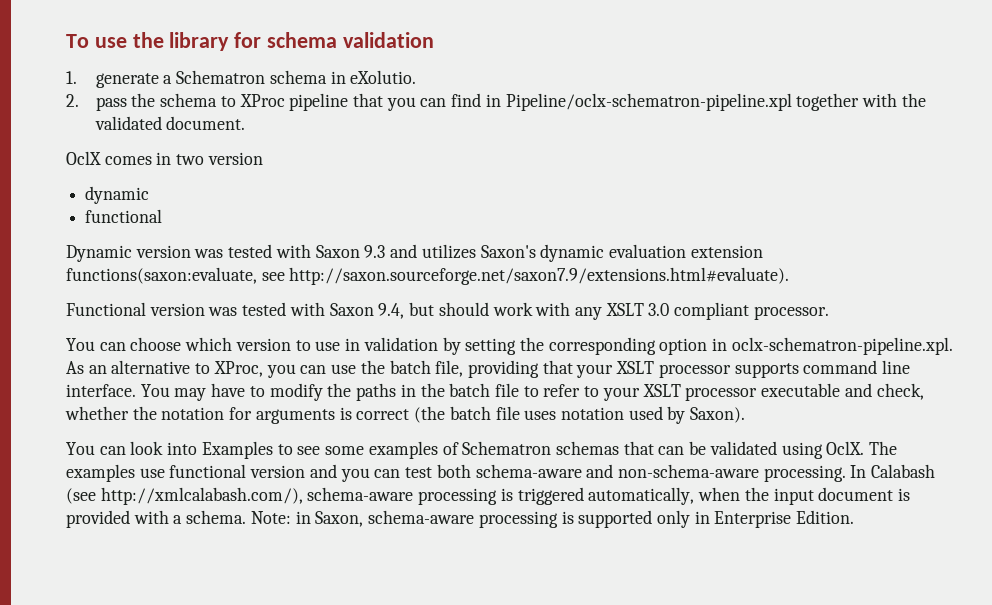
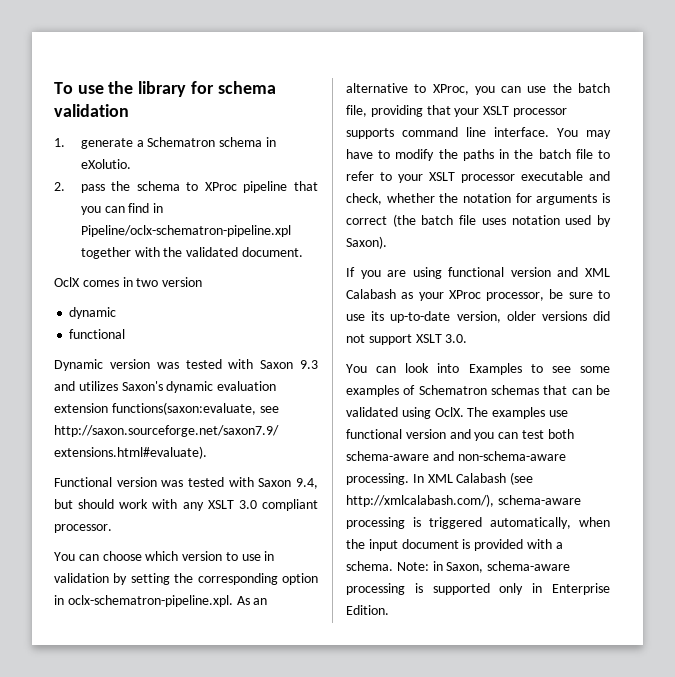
(746, 415) none -> [346,267,610,279] [346,289,610,301] [346,311,610,323] [346,334,468,345] // If you are using functional version and XML Calabash as your XProc processor, be sure to use its up-to-date version, older versions did not support XSLT 3.0.
(867, 471) none -> [427,474,453,483] XML

